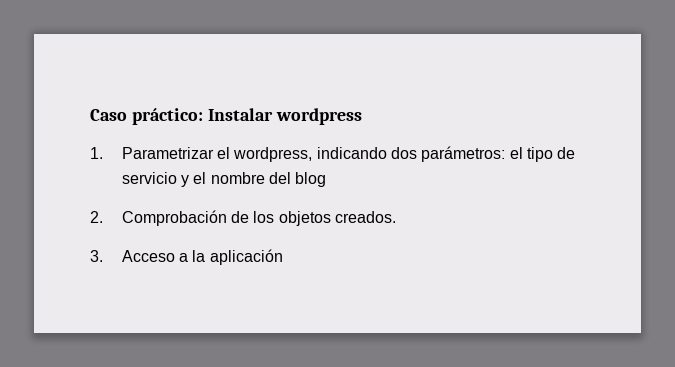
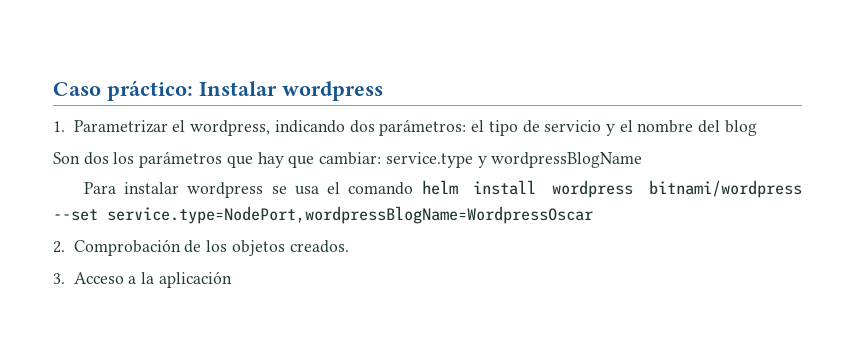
(327, 179) none -> [53,151,643,168] [83,180,802,198] [53,206,593,224] // Son dos los parámetros que hay que cambiar: service.type y wordpressBlogName // Para instalar wordpress se usa el comando helm install wordpress bitnami/wordpress --set service.type=NodePort,wordpressBlogName=WordpressOscar

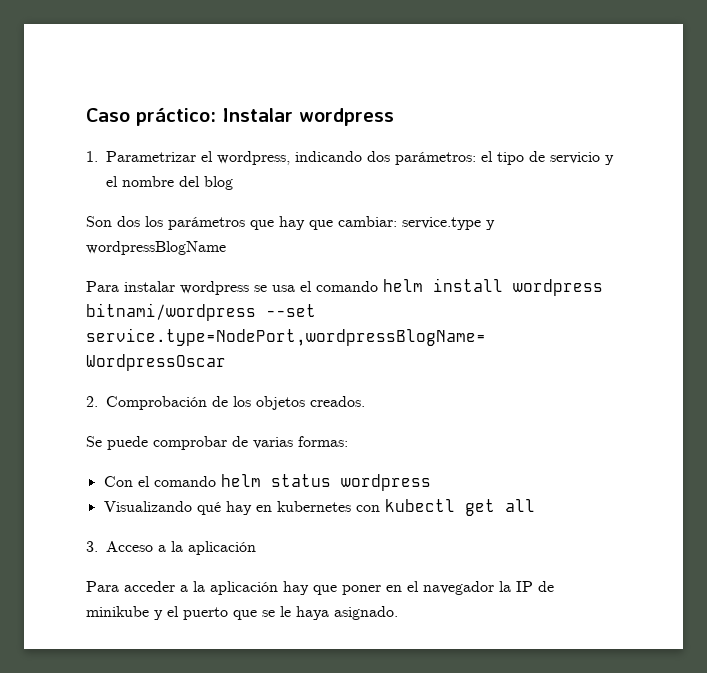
(349, 246) none -> [86,436,348,450] [103,474,431,491] [103,499,535,516] // Se puede comprobar de varias formas: // Con el comando helm status wordpress // Visualizando qué hay en kubernetes con kubectl get all
(232, 279) none -> [86,581,554,595] [86,606,398,620] // Para acceder a la aplicación hay que poner en el navegador la IP de minikube y el puerto que se le haya asignado.

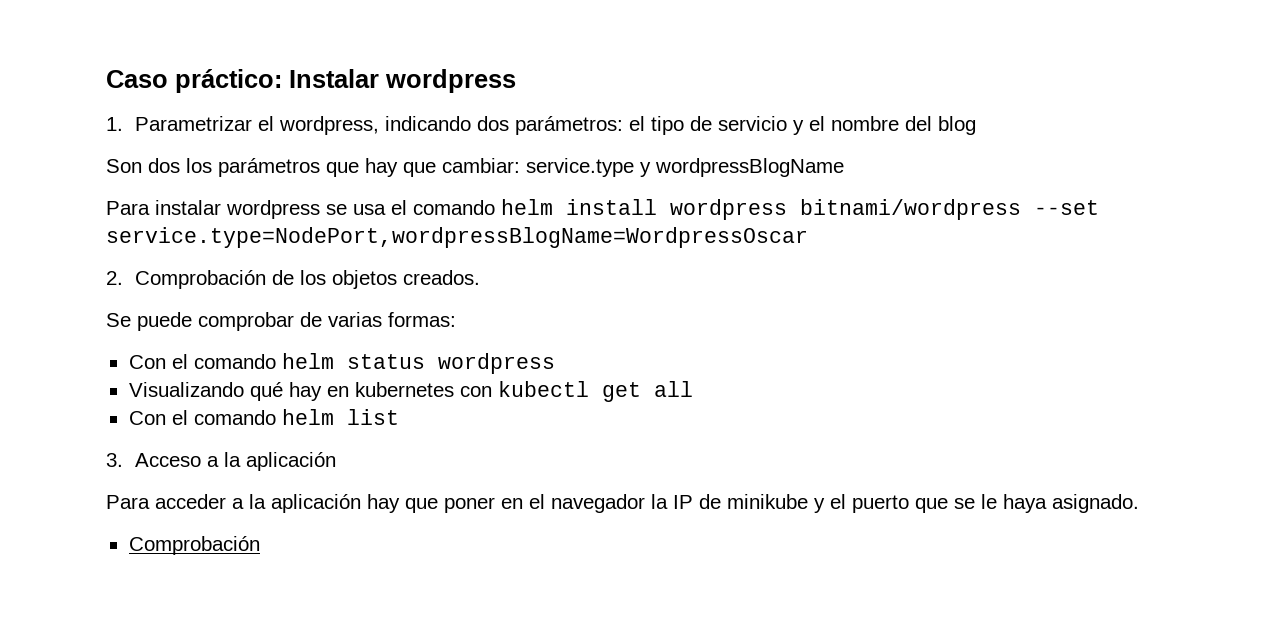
(535, 505) none -> [128,409,399,425] // Con el comando helm list
(398, 613) none -> [128,536,260,555] // Comprobación

